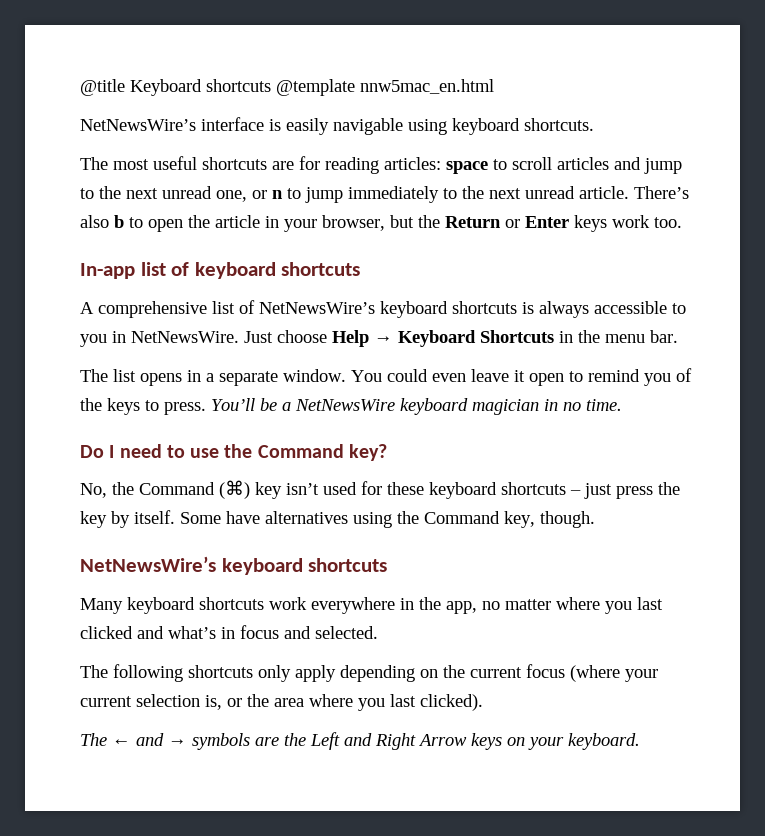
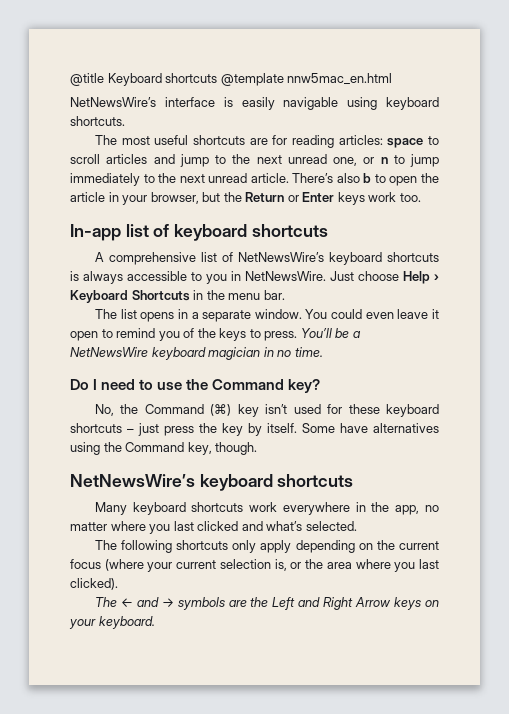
[374,336,393,343] → -> [434,274,439,281] ›
[221,625,311,639] in focus and -> (303, 526) none

